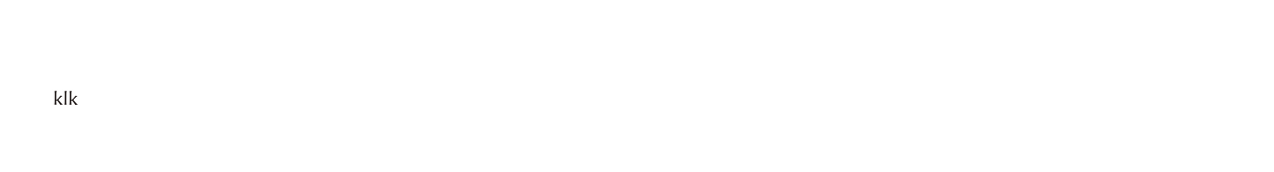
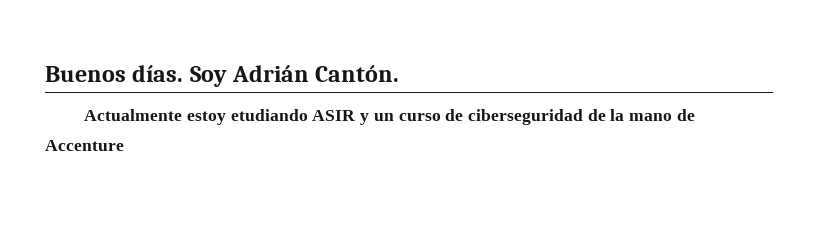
[52,90,78,105] klk -> [45,65,400,87] [84,109,695,125] [45,140,124,151] Buenos días. Soy Adrián Cantón. // Actualmente estoy etudiando ASIR y un curso de ciberseguridad de la mano de Accenture

